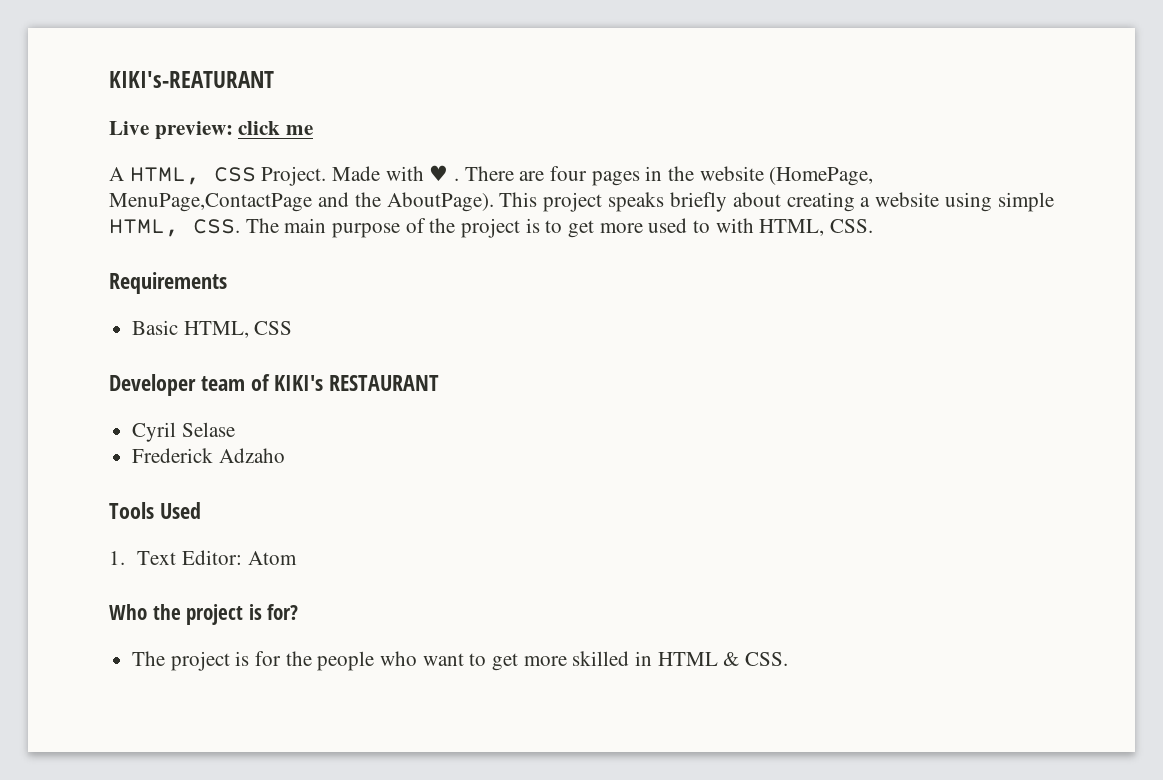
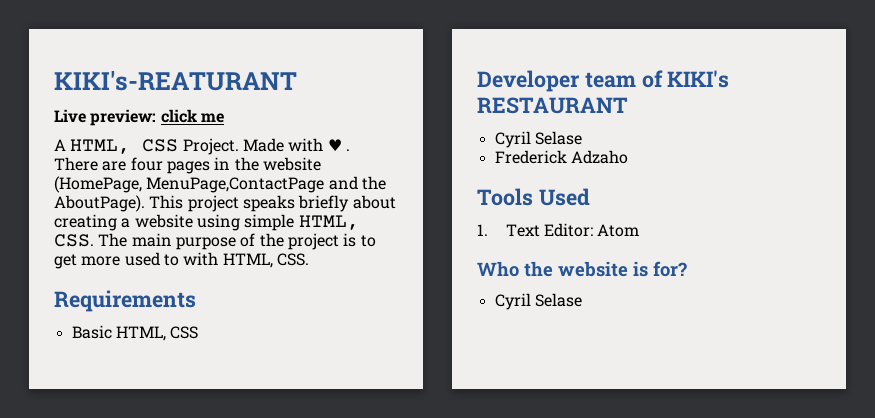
[186,604,244,625] project -> [558,261,628,277] website
[132,651,789,671] The project is for the people who want to get more skilled in HTML & CSS. -> [494,293,582,310] Cyril Selase

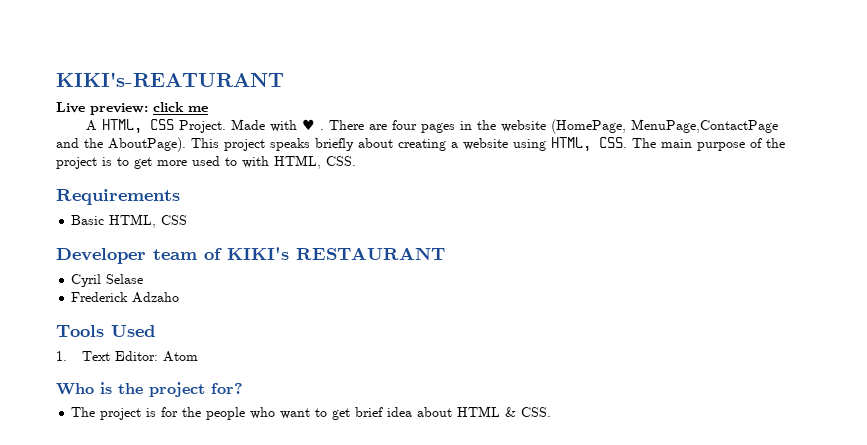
[244,214,295,231] simple -> (546, 145) none
[524,261,687,277] [494,293,582,310] the website is for? // Cyril Selase -> [100,382,243,397] [71,406,552,420] is the project for? // The project is for the people who want to get brief idea about HTML & CSS.

